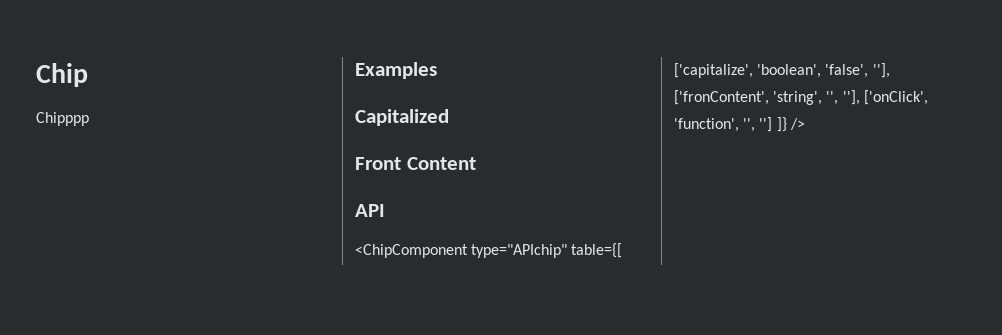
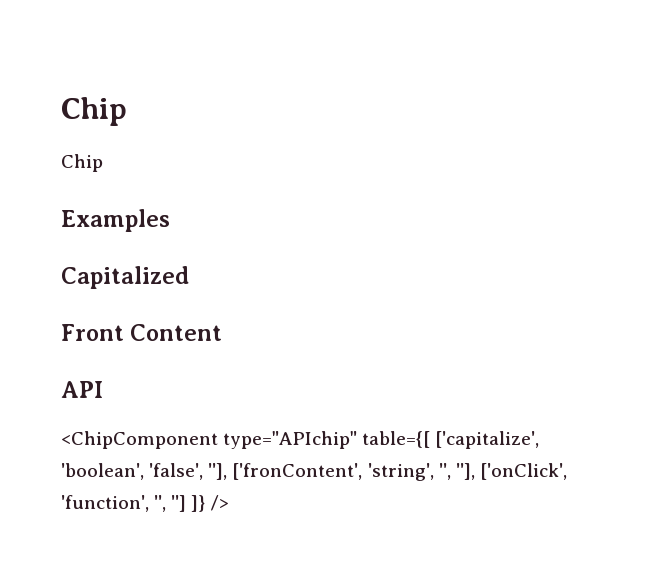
[36,63,88,87] [36,112,89,126] Chip // Chipppp -> [61,97,127,126] [61,154,103,172] Chip // Chip

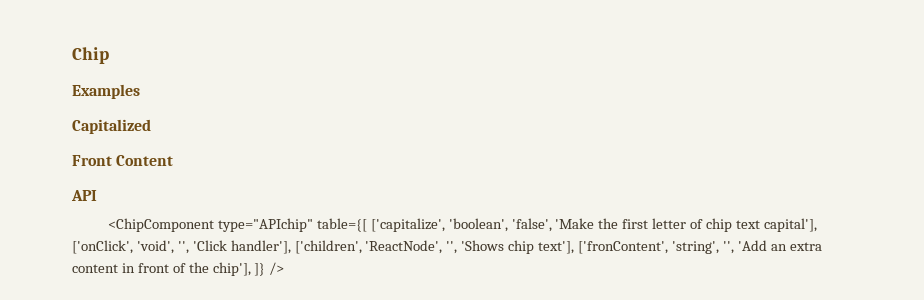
[61,97,127,126] [61,154,103,172] Chip // Chip -> [72,47,109,64] Chip
[208,463,567,481] [61,495,187,512] ''], ['fronContent', 'string', '', ''], ['onClick', 'function', '', ''] -> [555,218,817,232] [72,240,822,254] [72,262,251,276] 'Make the first letter of chip text capital'], ['onClick', 'void', '', 'Click handler'], ['children', 'ReactNode', '', 'Shows chip text'], ['fronContent', 'string', '', 'Add an extra content in front of the chip'],

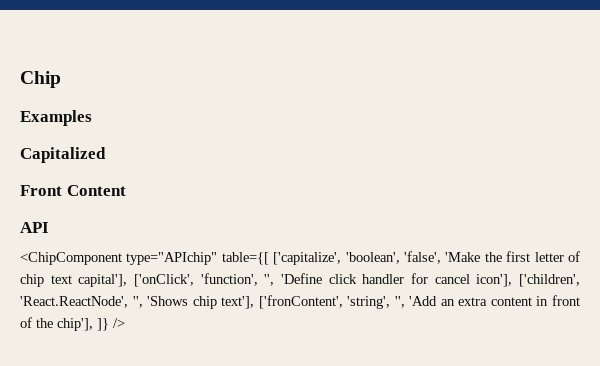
[136,240,443,254] 'void', '', 'Click handler'], ['children', 'ReactNode', -> [200,273,581,287] [20,296,128,308] 'function', '', 'Define click handler for cancel icon'], ['children', 'React.ReactNode',

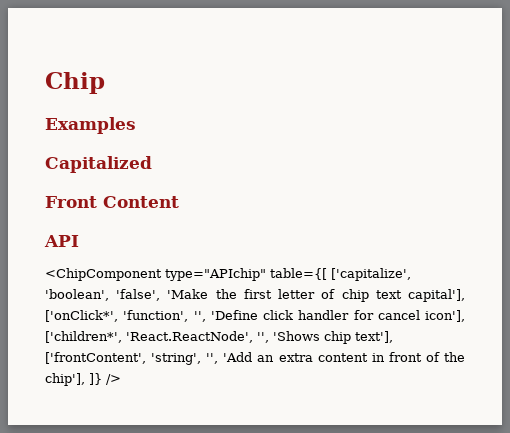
[134,274,194,287] ['onClick', -> [45,310,118,322] ['onClick*',
[519,274,581,287] ['children', -> [45,331,122,343] ['children*',
[258,295,343,309] ['fronContent', -> [45,352,146,364] ['frontContent',

